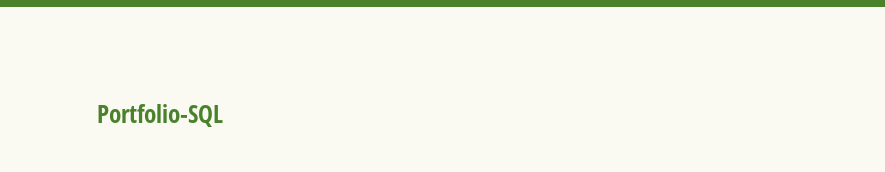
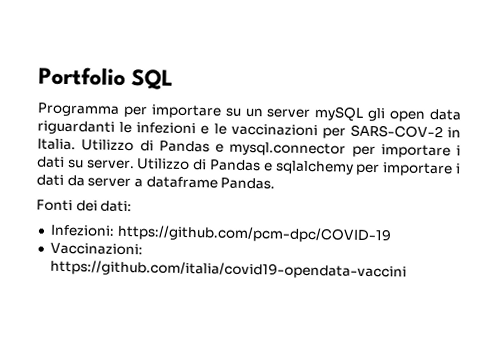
[97,104,223,127] Portfolio-SQL -> [38,66,174,90] [37,102,463,122] [37,120,461,139] [37,138,461,159] [37,156,462,177] [36,174,276,190] [36,199,133,213] [49,224,392,244] [49,242,143,256] [49,259,407,280] Portfolio SQL // Programma per importare su un server mySQL gli open data riguardanti le infezioni e le vaccinazioni per SARS-COV-2 in Italia. Utilizzo di Pandas e mysql.connector per importare i dati su server. Utilizzo di Pandas e sqlalchemy per importare i dati da server a dataframe Pandas. // Fonti dei dati: // Infezioni: https://github.com/pcm-dpc/COVID-19 // Vaccinazioni: https://github.com/italia/covid19-opendata-vaccini

